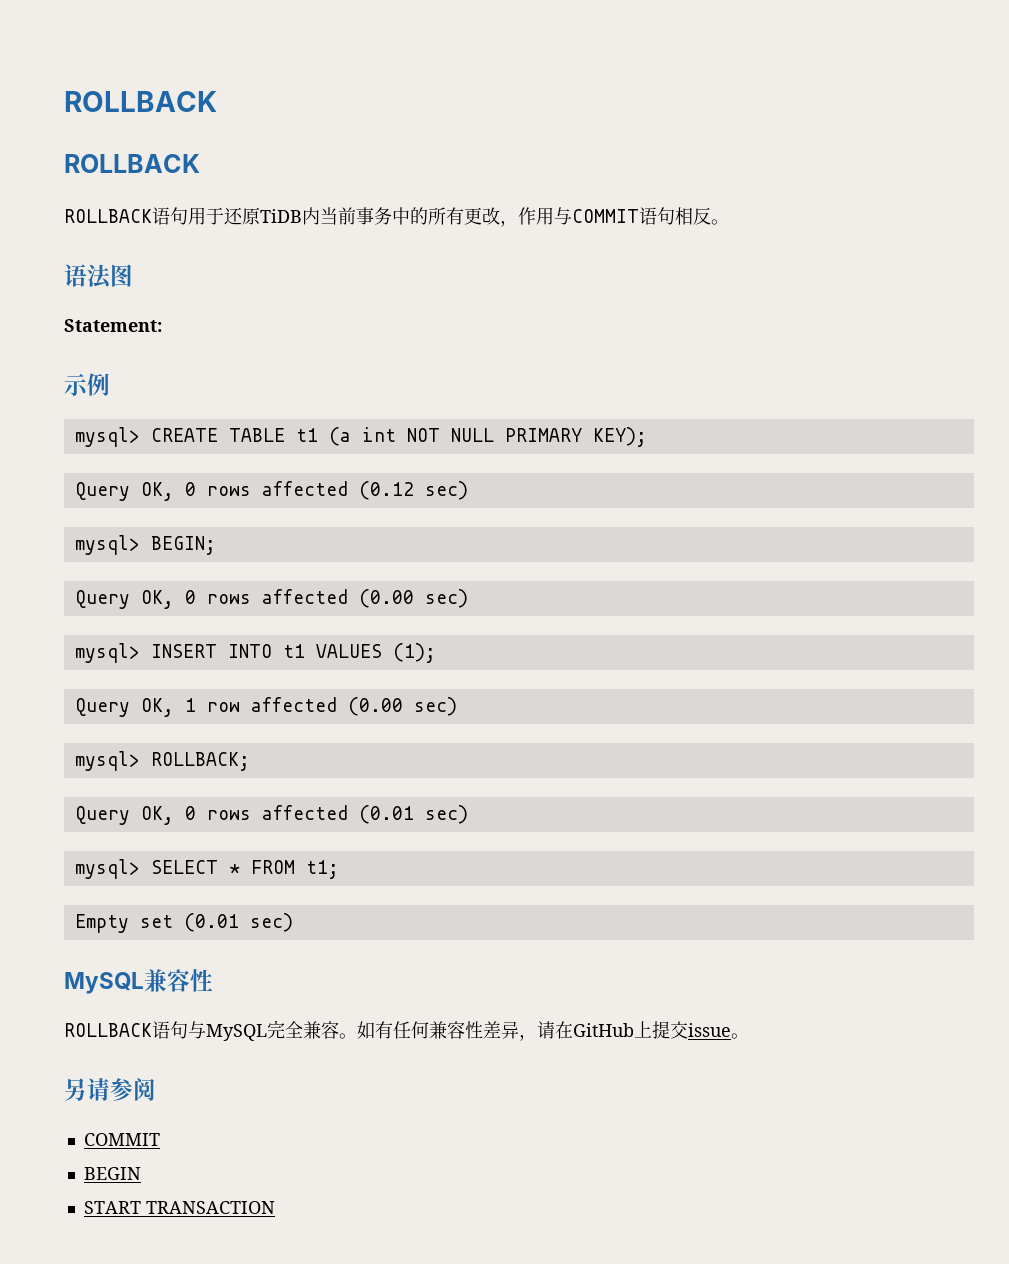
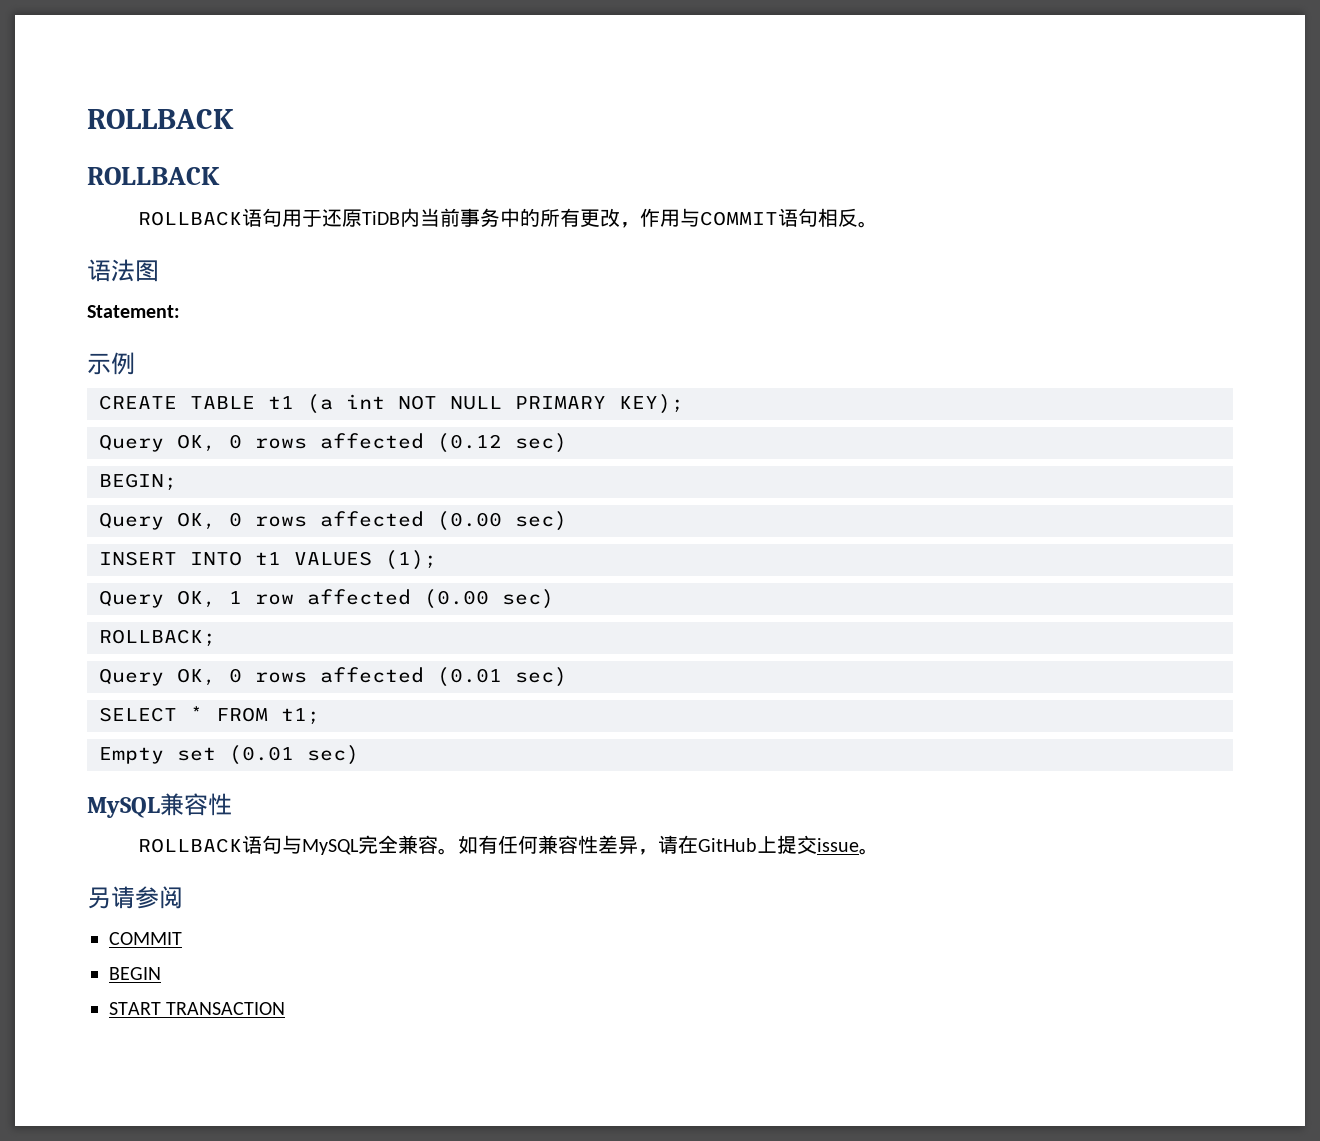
[74,427,140,447] mysql> -> (135, 363) none
[74,535,140,555] mysql> -> (567, 443) none
[74,643,140,663] mysql> -> (567, 521) none
[74,751,140,771] mysql> -> (554, 599) none
[74,859,140,879] mysql> -> (567, 677) none

